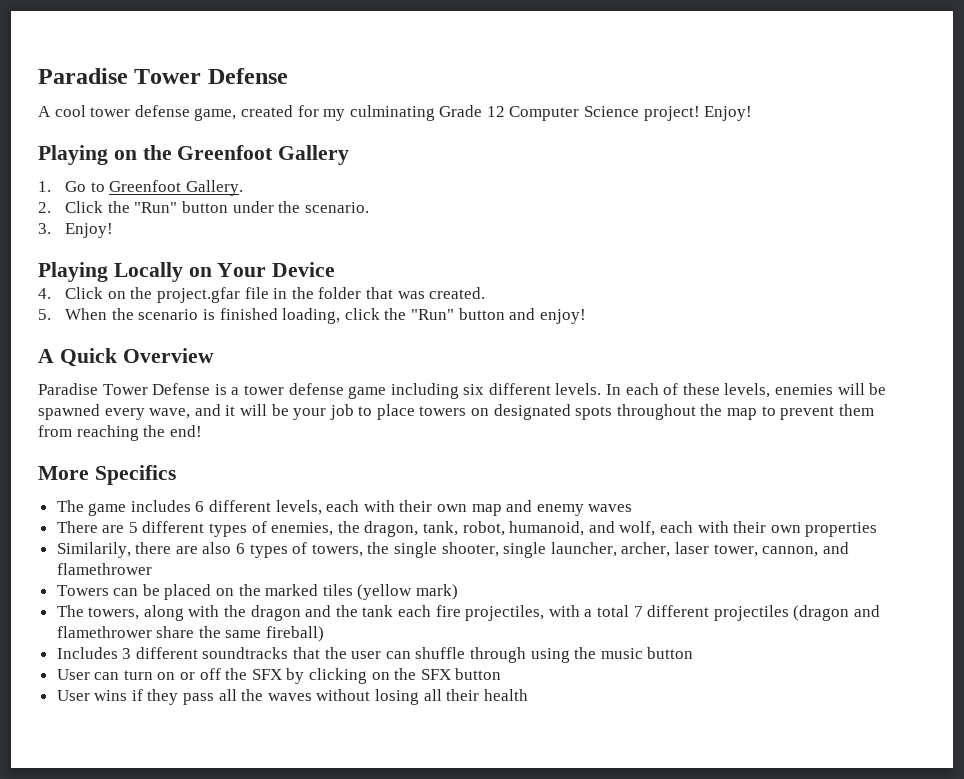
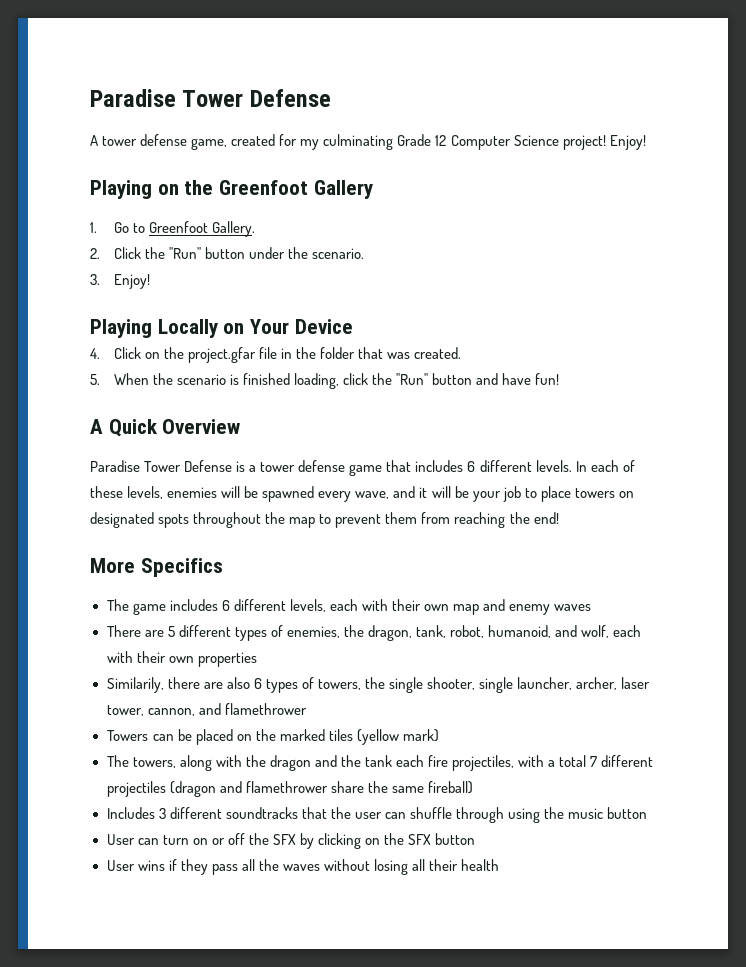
[54,105,86,117] cool -> (98, 140) none
[539,309,586,324] enjoy! -> [502,373,560,385] have fun!
[390,383,485,399] including six -> [386,460,476,472] that includes 6

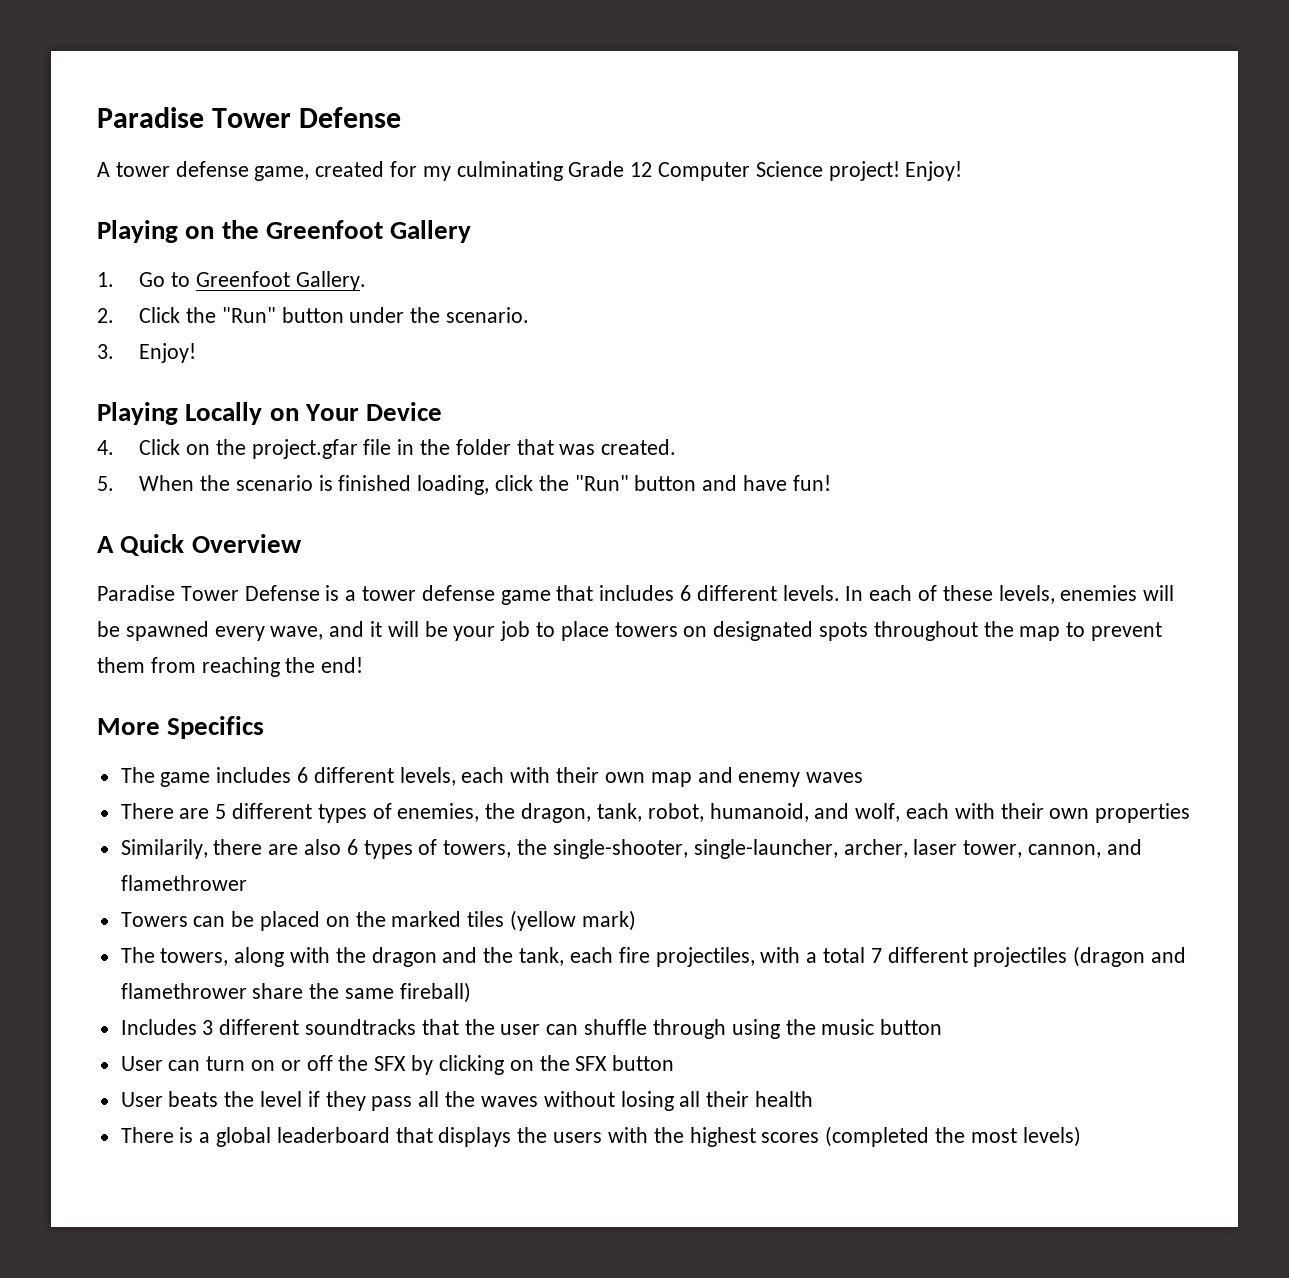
[388,677,573,693] single shooter, single launcher, -> [552,839,838,859] single-shooter, single-launcher,
[364,755,392,767] tank -> [519,947,565,966] tank,
[137,860,165,871] wins -> [168,1091,303,1107] beats the level
(500, 865) none -> [120,1126,1081,1147] // There is a global leaderboard that displays the users with the highest scores (completed the most levels)

